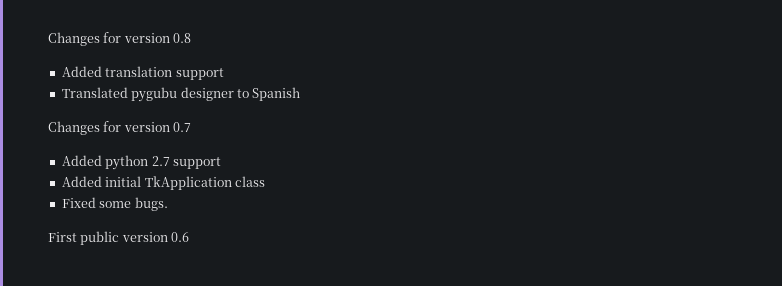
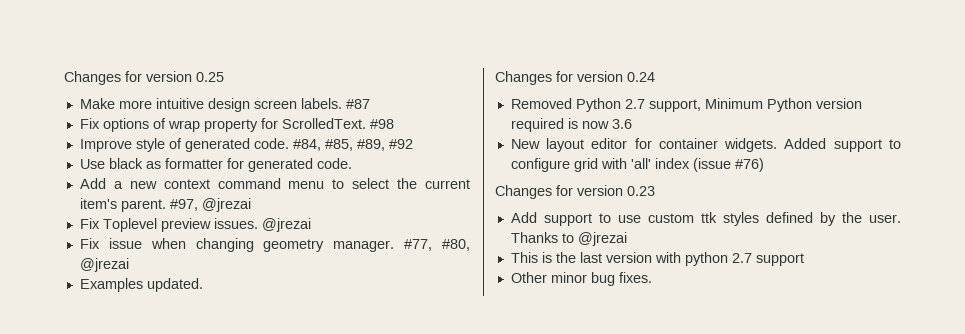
[48,32,192,46] [61,66,224,80] [61,87,301,102] [48,121,192,135] [61,155,221,170] [61,176,265,190] [61,197,168,211] [48,231,190,245] Changes for version 0.8 // Added translation support // Translated pygubu designer to Spanish // Changes for version 0.7 // Added python 2.7 support // Added initial TkApplication class // Fixed some bugs. // First public version 0.6 -> [64,71,224,85] [79,98,370,112] [79,118,394,132] [79,138,413,152] [79,158,352,172] [79,178,470,189] [79,198,251,212] [79,218,311,232] [79,238,470,252] [79,258,129,272] [79,278,203,292] [495,71,655,85] [510,98,862,112] [510,118,632,132] [510,138,901,152] [510,158,764,172] [495,185,655,199] [510,212,901,226] [510,232,627,246] [510,252,804,266] [510,272,652,286] Changes for version 0.25 // Make more intuitive design screen labels. #87 // Fix options of wrap property for ScrolledText. #98 // Improve style of generated code. #84, #85, #89, #92 // Use black as formatter for generated code. // Add a new context command menu to select the current item's parent. #97, @jrezai // Fix Toplevel preview issues. @jrezai // Fix issue when changing geometry manager. #77, #80, @jrezai // Examples updated. // Changes for version 0.24 // Removed Python 2.7 support, Minimum Python version required is now 3.6 // New layout editor for container widgets. Added support to configure grid with 'all' index (issue #76) // Changes for version 0.23 // Add support to use custom ttk styles defined by the user. Thanks to @jrezai // This is the last version with python 2.7 support // Other minor bug fixes.

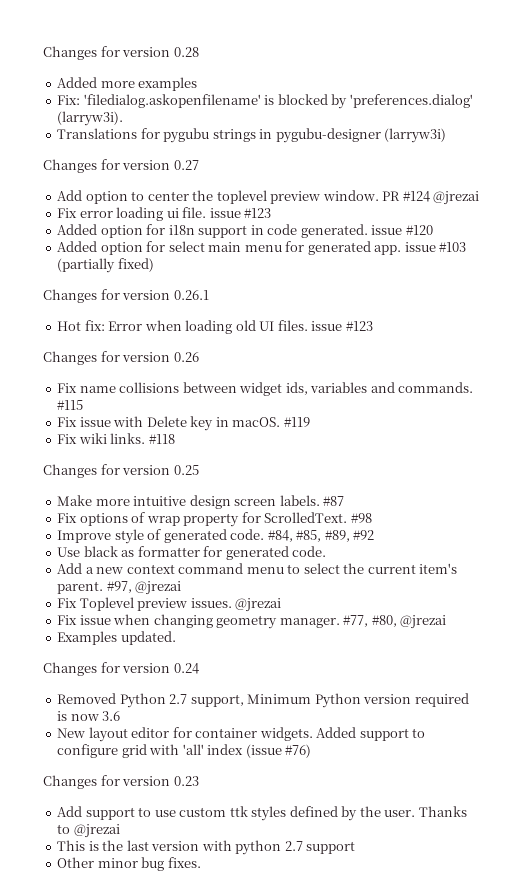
[64,71,192,85] Changes for version -> [43,46,199,60] [57,77,198,91] [57,94,473,109] [57,111,124,126] [57,128,447,143] [43,159,199,173] [57,190,480,205] [57,207,272,221] [57,224,433,238] [57,241,467,255] [57,258,154,273] [43,289,209,303] [57,320,373,334] [43,351,199,365] [57,382,474,396] [57,400,84,410] [57,416,310,431] [57,433,175,444] [43,464,171,478] Changes for version 0.28 // Added more examples // Fix: 'filedialog.askopenfilename' is blocked by 'preferences.dialog' (larryw3i). // Translations for pygubu strings in pygubu-designer (larryw3i) // Changes for version 0.27 // Add option to center the toplevel preview window. PR #124 @jrezai // Fix error loading ui file. issue #123 // Added option for i18n support in code generated. issue #120 // Added option for select main menu for generated app. issue #103 (partially fixed) // Changes for version 0.26.1 // Hot fix: Error when loading old UI files. issue #123 // Changes for version 0.26 // Fix name collisions between widget ids, variables and commands. #115 // Fix issue with Delete key in macOS. #119 // Fix wiki links. #118 // Changes for version

